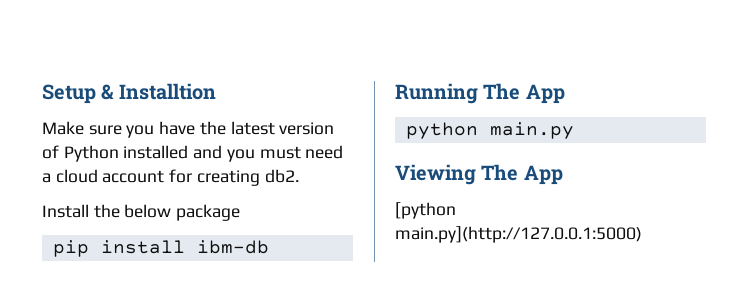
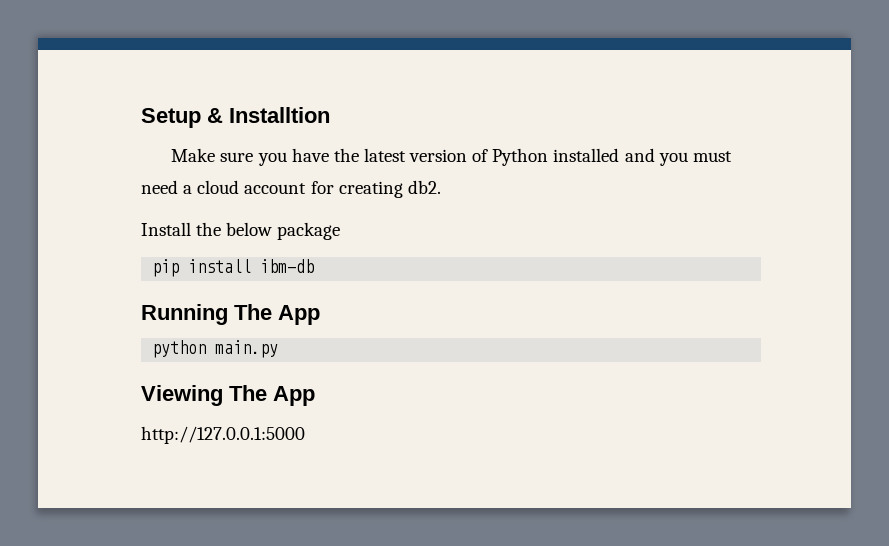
[395,202,456,219] [395,226,642,243] [python main.py](http://127.0.0.1:5000) -> [141,426,305,444] http://127.0.0.1:5000

